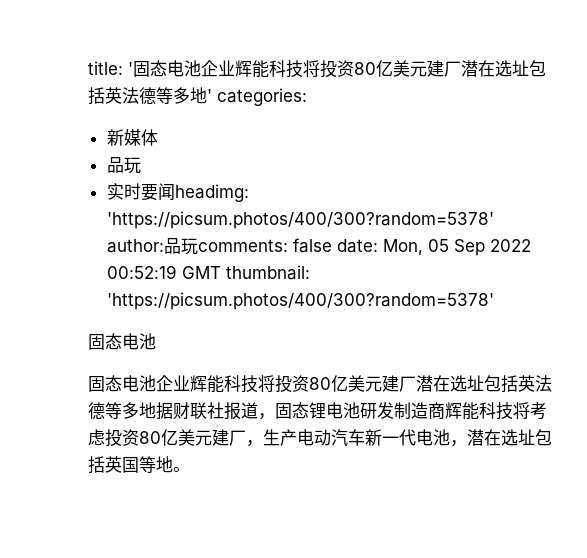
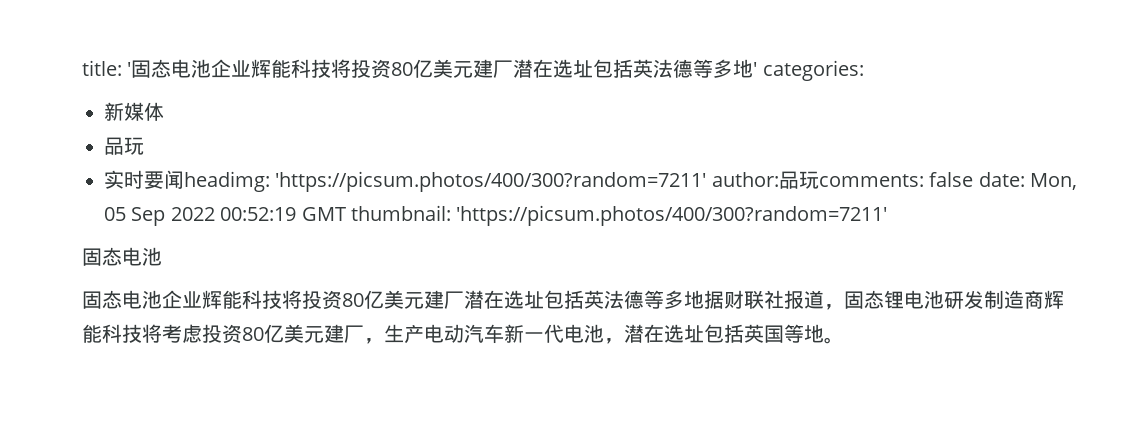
[106,211,494,229] 'https://picsum.photos/400/300?random=5378' -> [275,171,707,192] 'https://picsum.photos/400/300?random=7211'
[106,292,494,310] 'https://picsum.photos/400/300?random=5378' -> [456,205,888,226] 'https://picsum.photos/400/300?random=7211'

